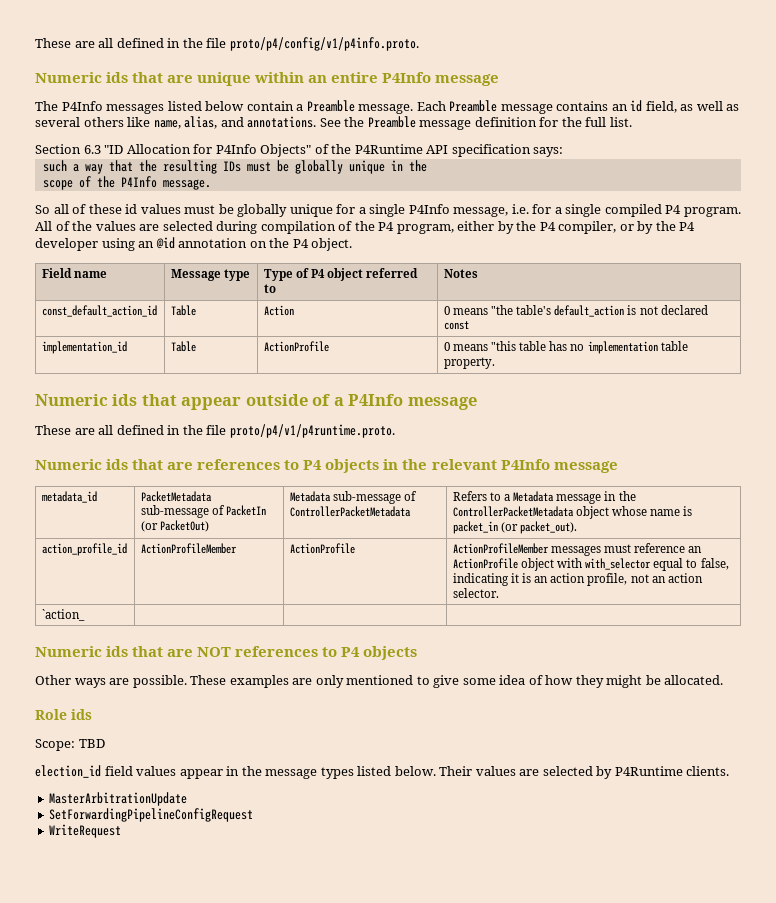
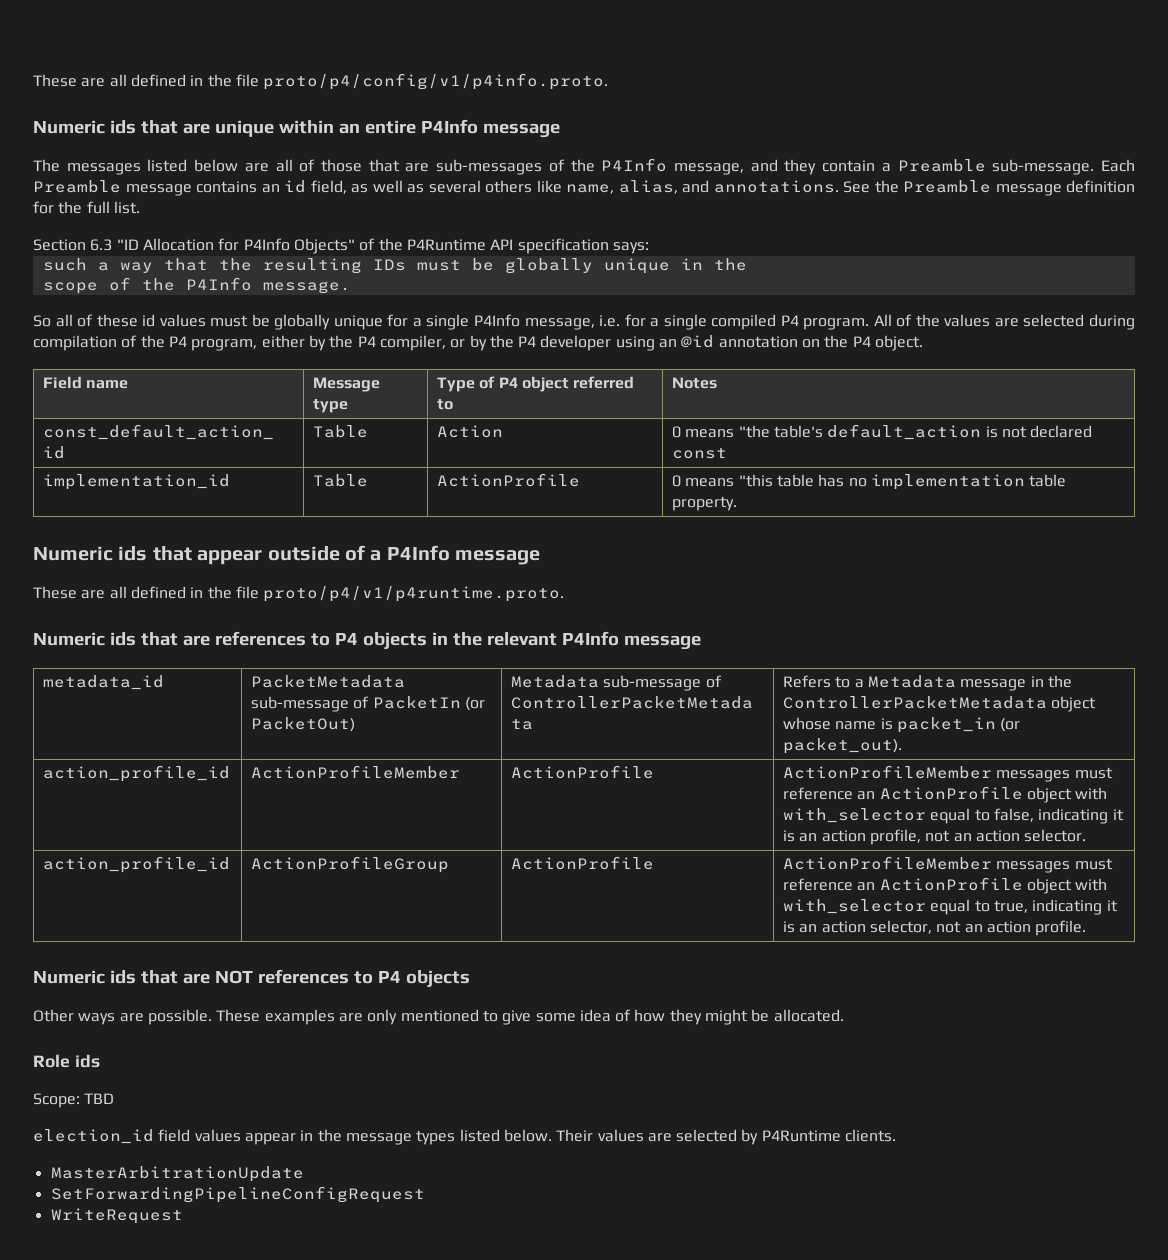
[61,101,103,111] P4Info -> (60, 165) none
(245, 106) none -> [244,158,817,175] are all of those that are sub-messages of the P4Info message, and they
[358,104,414,114] message. -> [992,159,1095,175] sub-message.
[41,609,85,621] `action_ | | | -> [43,856,231,873] [251,856,450,873] [511,856,655,870] [783,856,1113,873] [783,877,1108,894] [783,899,1118,915] [783,920,1087,936] action_profile_id | ActionProfileGroup | ActionProfile | ActionProfileMember messages must reference an ActionProfile object with with_selector equal to true, indicating it is an action selector, not an action profile.

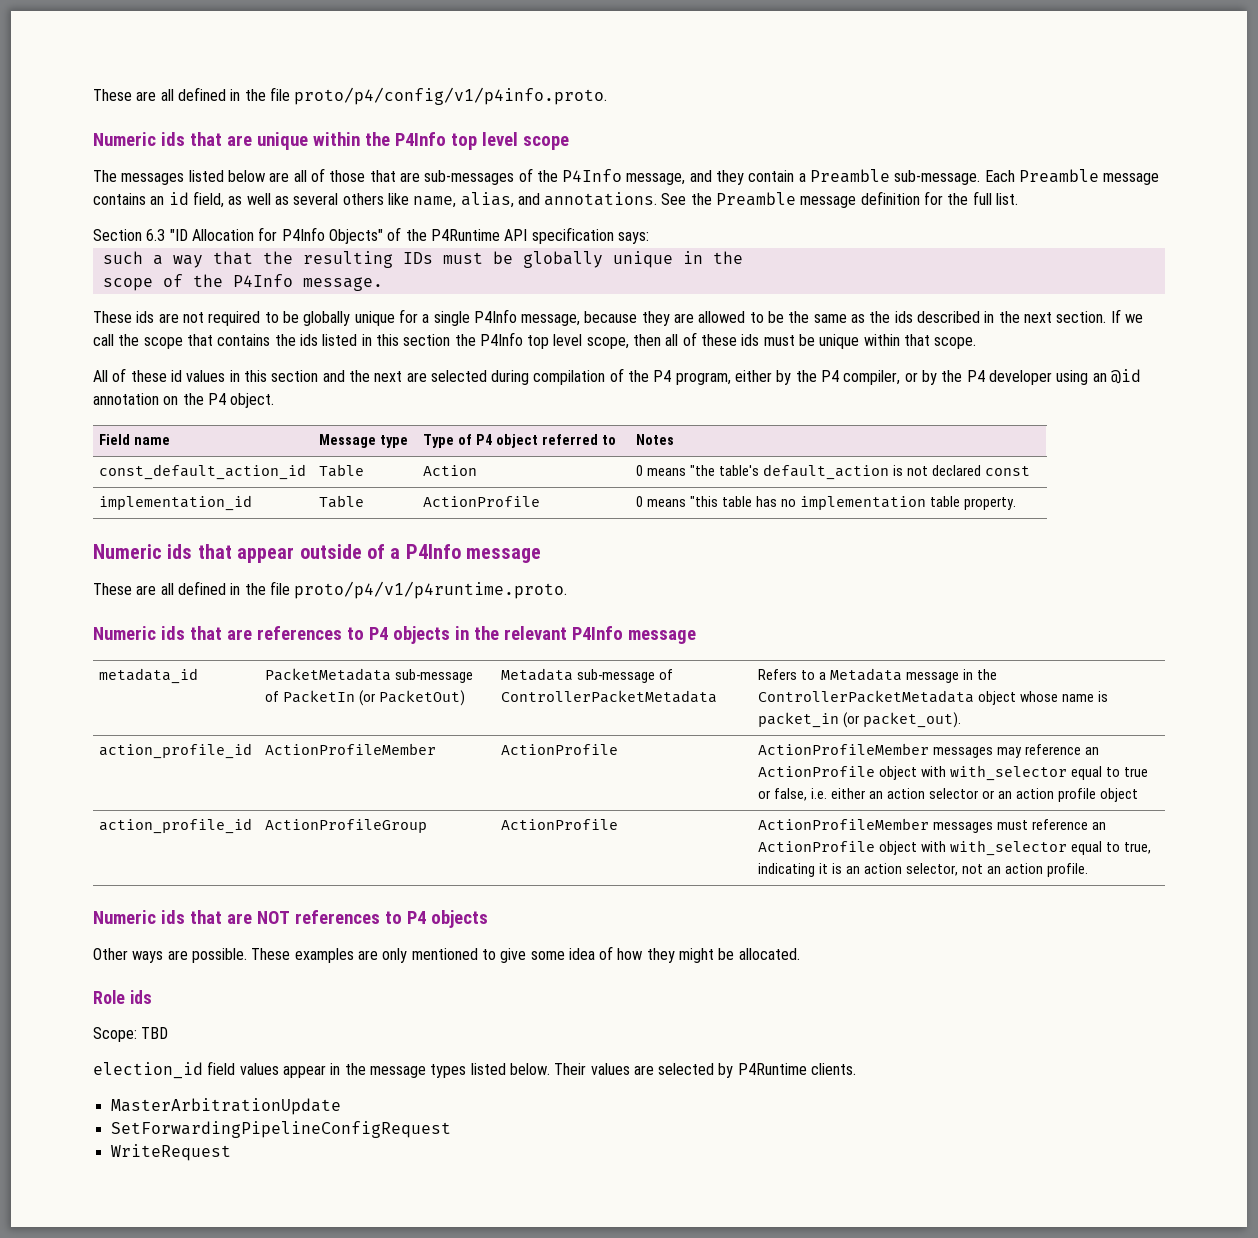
[338,119,560,138] an entire P4Info message -> [364,132,569,150] the P4Info top level scope
[33,314,249,327] So all of these id values must -> [93,311,279,326] These ids are not required to
[599,314,991,330] i.e. for a single compiled P4 program. All of the values -> [584,309,1143,326] [93,332,977,349] [93,368,403,382] because they are allowed to be the same as the ids described in the next section. If we call the scope that contains the ids listed in this section the P4Info top level scope, then all of these ids must be unique within that scope. // All of these id values in this section and the next
[1074,767,1113,779] [783,786,1108,803] [783,808,1124,824] [783,829,1087,845] must reference an ActionProfile object with with_selector equal to false, indicating it is an action profile, not an action selector. -> [997,744,1100,758] [758,765,1148,781] [758,788,1138,802] may reference an ActionProfile object with with_selector equal to true or false, i.e. either an action selector or an action profile object

